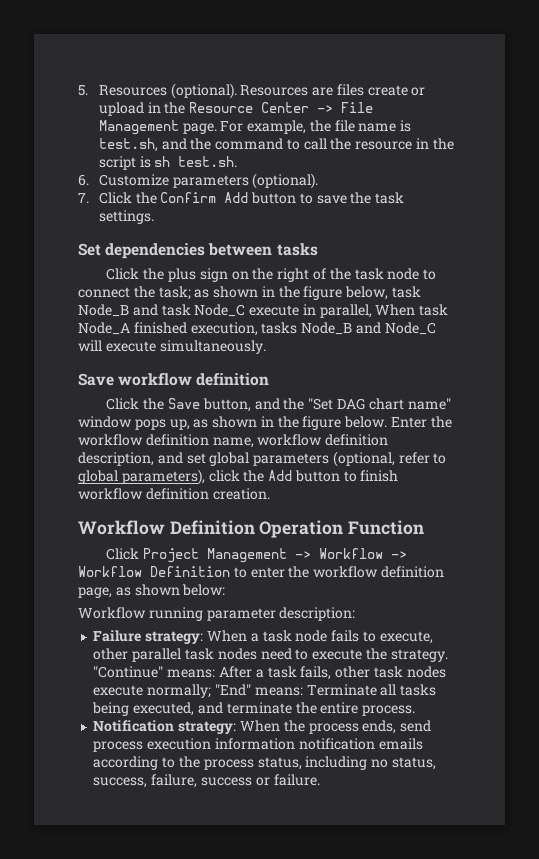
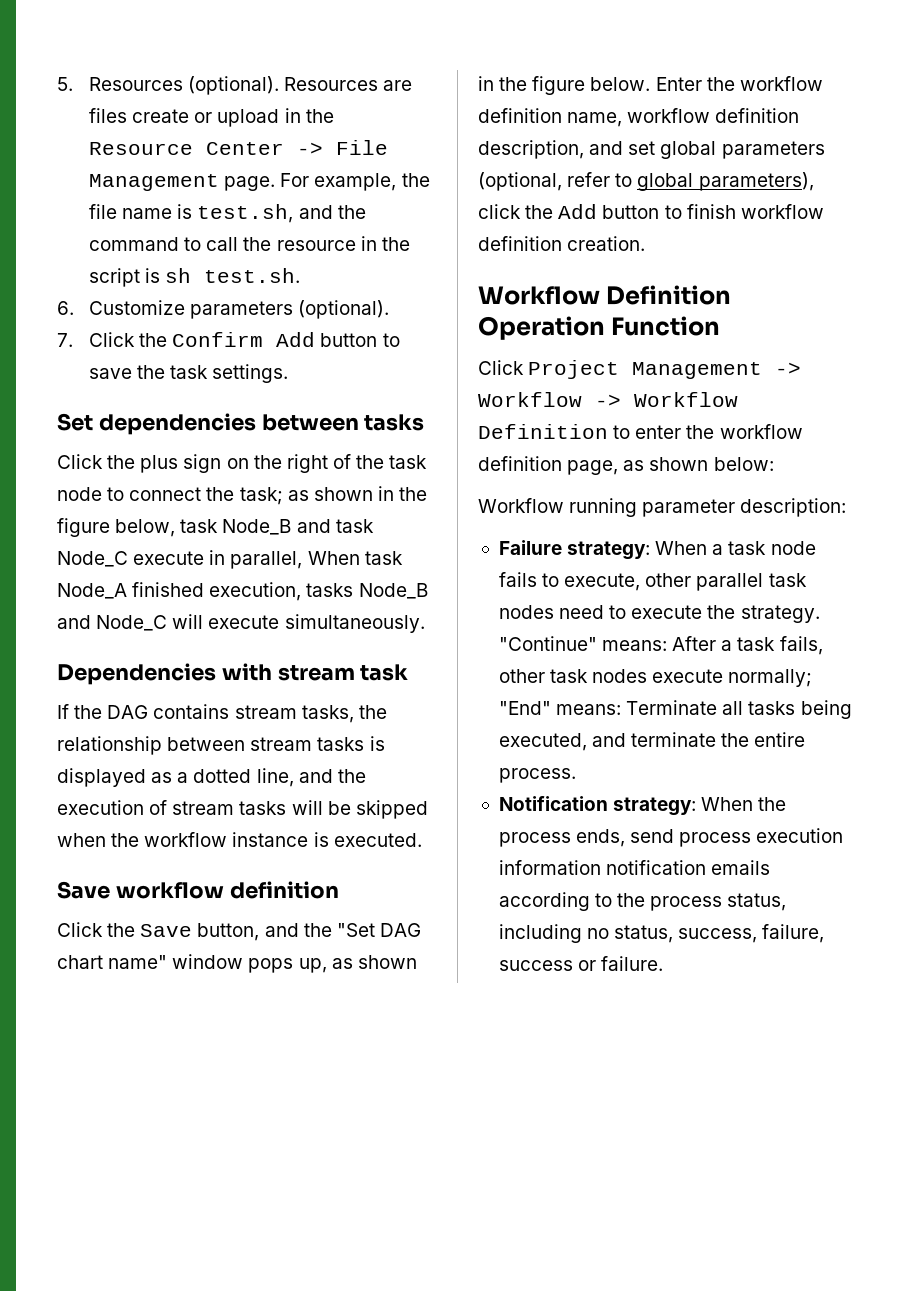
(266, 347) none -> [57,663,409,685] [57,704,387,723] [57,736,385,755] [57,768,366,787] [57,800,428,819] [57,832,422,847] // Dependencies with stream task // If the DAG contains stream tasks, the relationship between stream tasks is displayed as a dotted line, and the execution of stream tasks will be skipped when the workflow instance is executed.

